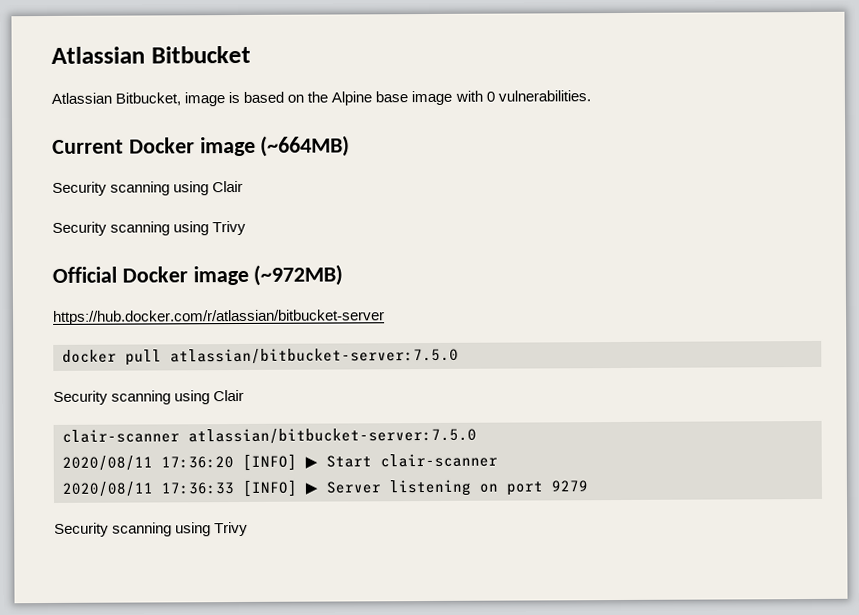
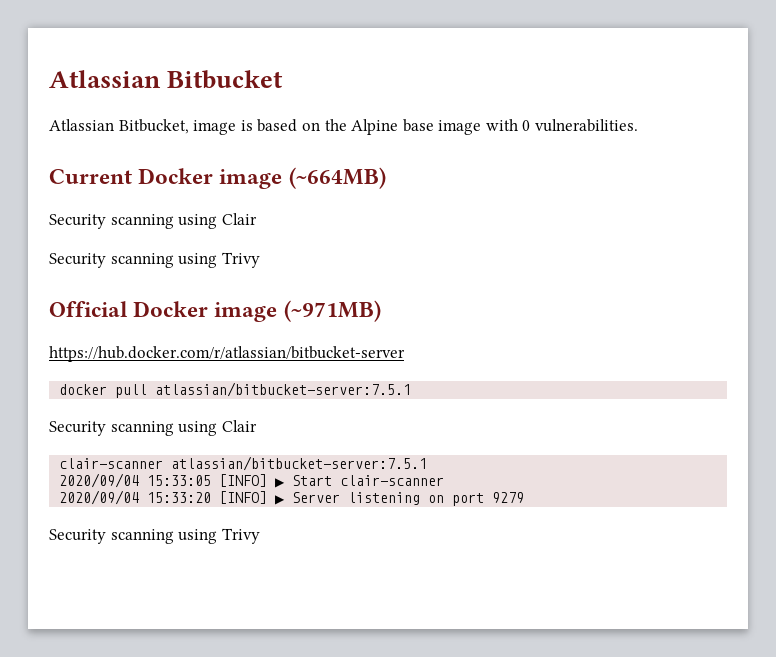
[253,264,344,286] (~972MB) -> [283,300,381,322] (~971MB)
[170,347,459,365] atlassian/bitbucket-server:7.5.0 -> [155,382,412,397] atlassian/bitbucket-server:7.5.1
[188,427,477,445] [62,455,234,471] atlassian/bitbucket-server:7.5.0 // 2020/08/11 17:36:20 -> [171,456,428,471] [59,473,212,488] atlassian/bitbucket-server:7.5.1 // 2020/09/04 15:33:05
[62,481,234,497] 2020/08/11 17:36:33 -> [59,490,212,505] 2020/09/04 15:33:20

